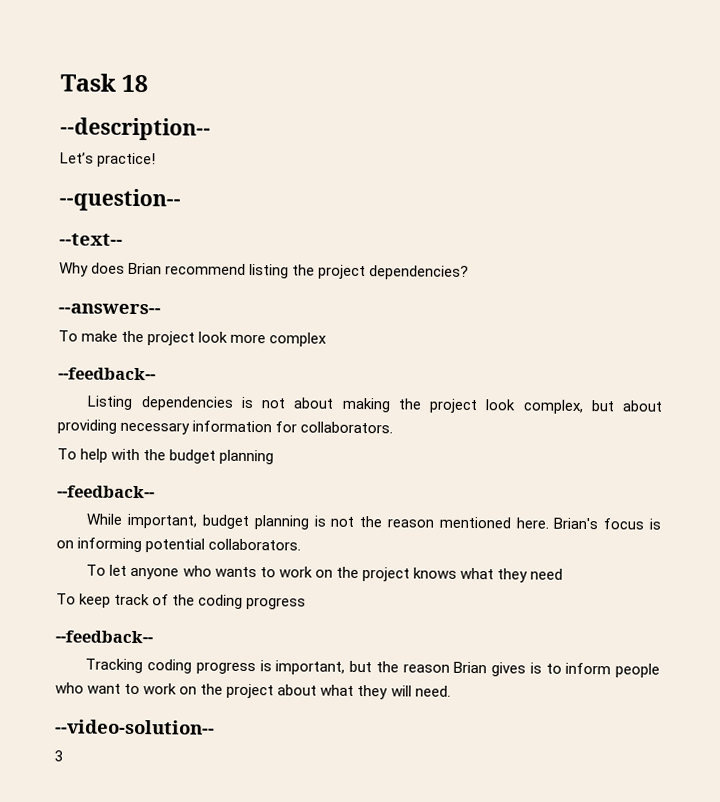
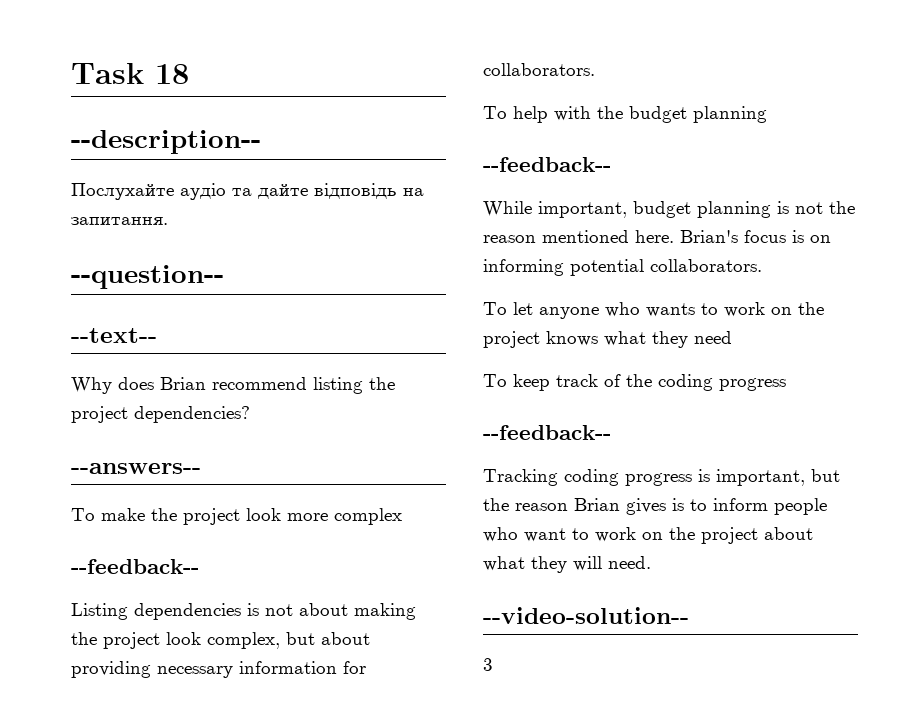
[60,152,157,168] Let’s practice! -> [71,183,424,200] [71,217,168,225] Послухайте аудіо та дайте відповідь на запитання.

